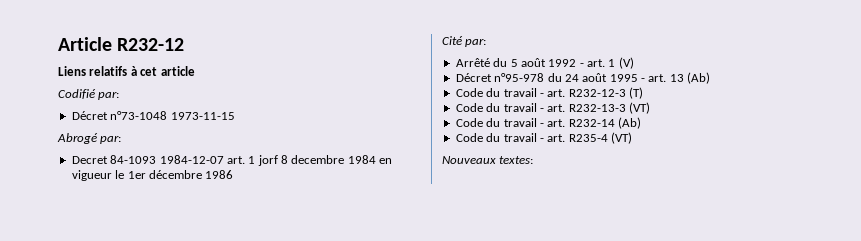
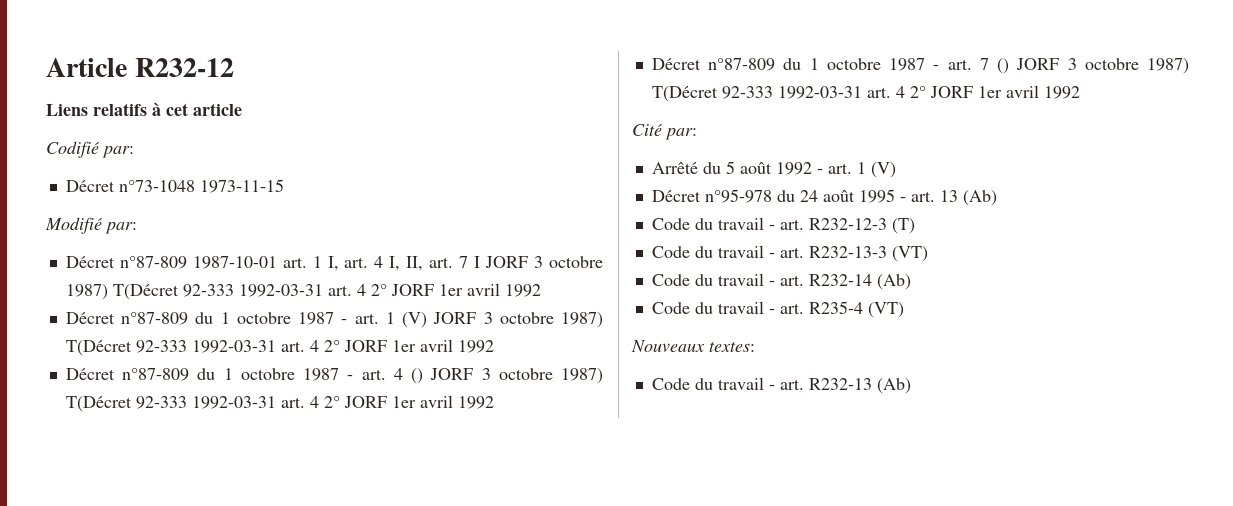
[57,133,122,144] [71,155,393,166] [71,170,234,181] Abrogé par: // Decret 84-1093 1984-12-07 art. 1 jorf 8 decembre 1984 en vigueur le 1er décembre 1986 -> [45,217,137,234] [65,256,603,271] [65,283,541,300] [65,312,603,328] [65,339,494,356] [65,368,603,384] [65,395,494,412] [651,58,1189,74] [651,85,1080,102] Modifié par: // Décret n°87-809 1987-10-01 art. 1 I, art. 4 I, II, art. 7 I JORF 3 octobre 1987) T(Décret 92-333 1992-03-31 art. 4 2° JORF 1er avril 1992 // Décret n°87-809 du 1 octobre 1987 - art. 1 (V) JORF 3 octobre 1987) T(Décret 92-333 1992-03-31 art. 4 2° JORF 1er avril 1992 // Décret n°87-809 du 1 octobre 1987 - art. 4 () JORF 3 octobre 1987) T(Décret 92-333 1992-03-31 art. 4 2° JORF 1er avril 1992 // Décret n°87-809 du 1 octobre 1987 - art. 7 () JORF 3 octobre 1987) T(Décret 92-333 1992-03-31 art. 4 2° JORF 1er avril 1992
(534, 160) none -> [651,377,911,394] // Code du travail - art. R232-13 (Ab)

